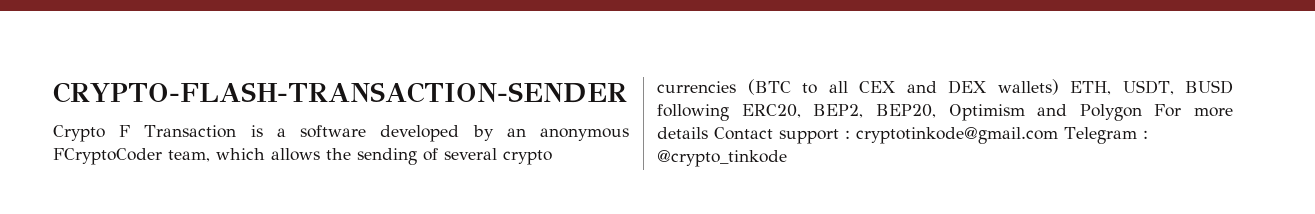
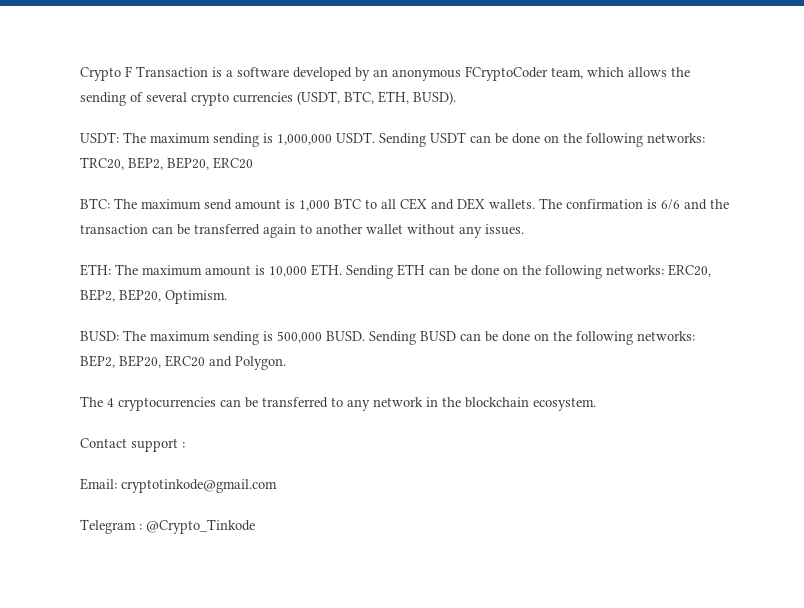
[53,82,627,103] CRYPTO-FLASH-TRANSACTION-SENDER // -> (80, 74) none
[747,79,791,95] (BTC -> [297,91,456,105] [80,132,705,147] [80,157,253,170] [80,198,361,211] (USDT, BTC, ETH, BUSD). // USDT: The maximum sending is 1,000,000 USDT. Sending USDT can be done on the following networks: TRC20, BEP2, BEP20, ERC20 // BTC: The maximum send amount is 1,000 BTC
[997,79,1233,95] [657,104,1233,121] [657,127,708,139] wallets) ETH, USDT, BUSD following ERC20, BEP2, BEP20, Optimism and Polygon For more details -> [489,198,729,210] [80,224,524,238] [80,264,711,279] [80,289,227,304] [80,330,695,345] [80,355,286,370] [80,396,596,411] wallets. The confirmation is 6/6 and the transaction can be transferred again to another wallet without any issues. // ETH: The maximum amount is 10,000 ETH. Sending ETH can be done on the following networks: ERC20, BEP2, BEP20, Optimism. // BUSD: The maximum sending is 500,000 BUSD. Sending BUSD can be done on the following networks: BEP2, BEP20, ERC20 and Polygon. // The 4 cryptocurrencies can be transferred to any network in the blockchain ecosystem. //
(850, 134) none -> [80,478,117,490] // Email:
(1058, 135) none -> (277, 486) //
[657,150,787,167] @crypto_tinkode -> [146,519,255,534] @Crypto_Tinkode

